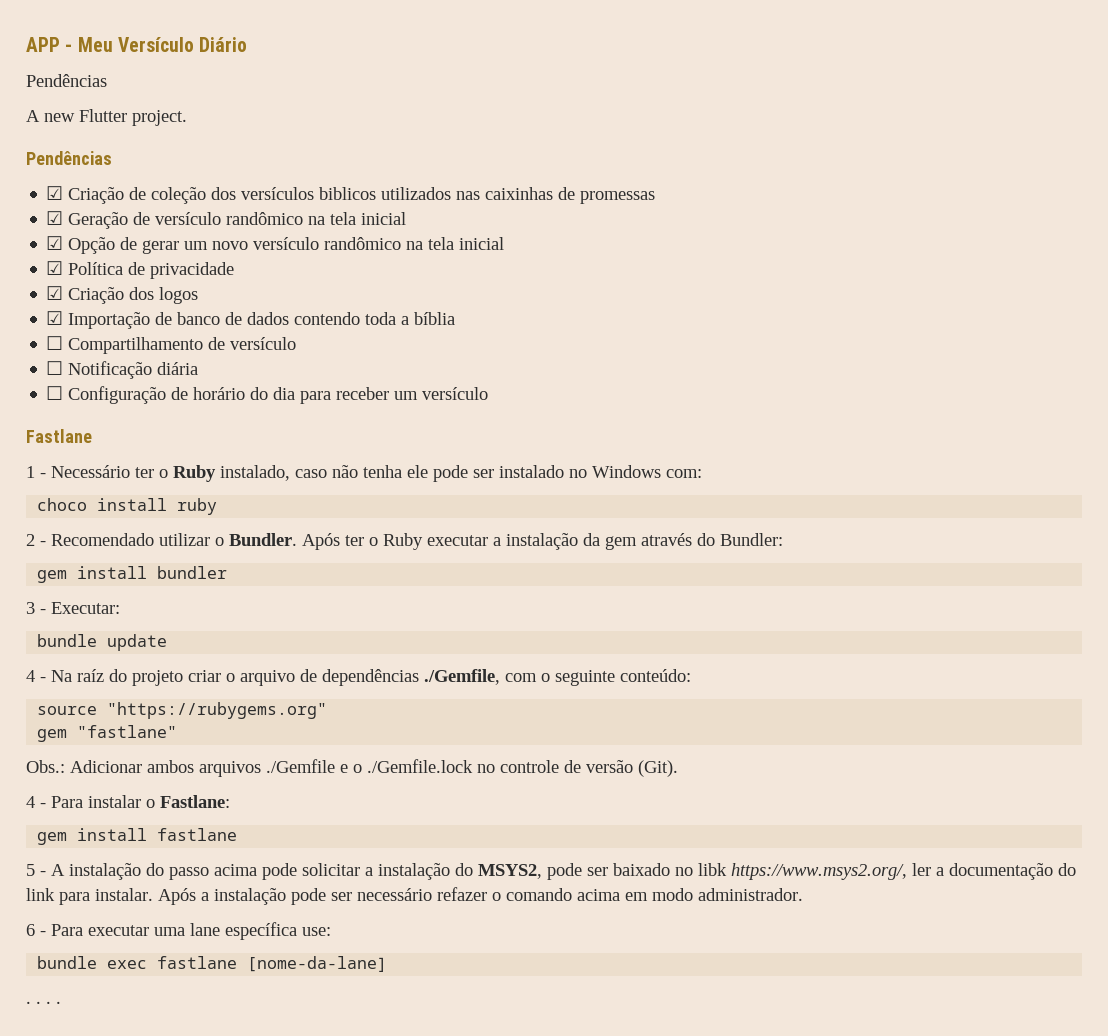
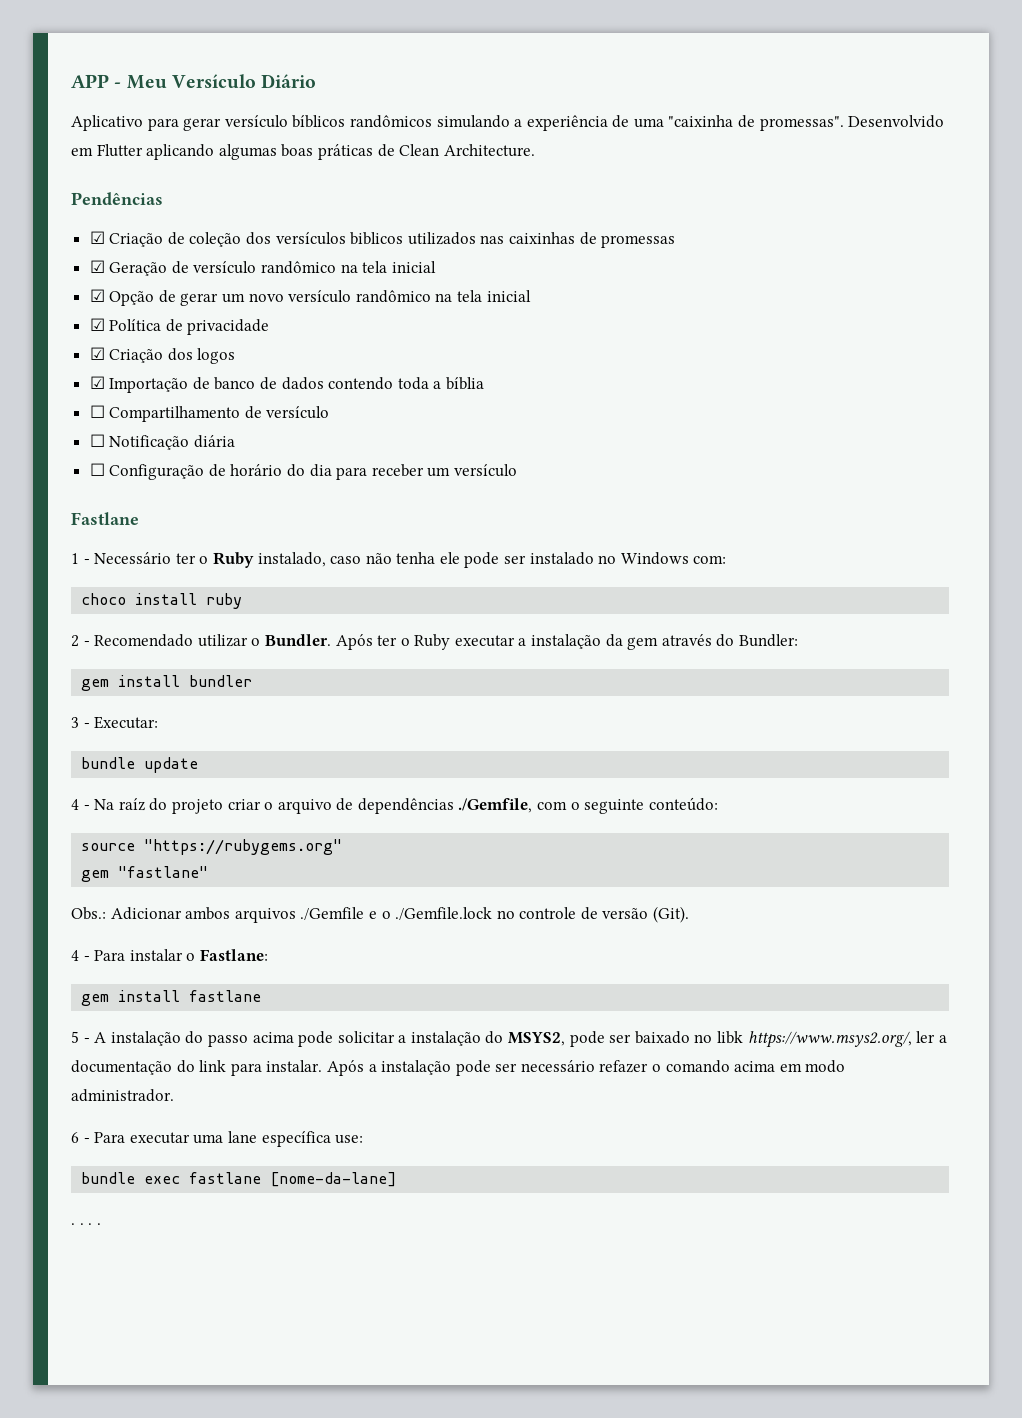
[26,74,107,87] [26,109,187,126] Pendências // A new Flutter project. -> [71,115,945,131] [71,144,535,160] Aplicativo para gerar versículo bíblicos randômicos simulando a experiência de uma "caixinha de promessas". Desenvolvido em Flutter aplicando algumas boas práticas de Clean Architecture.

